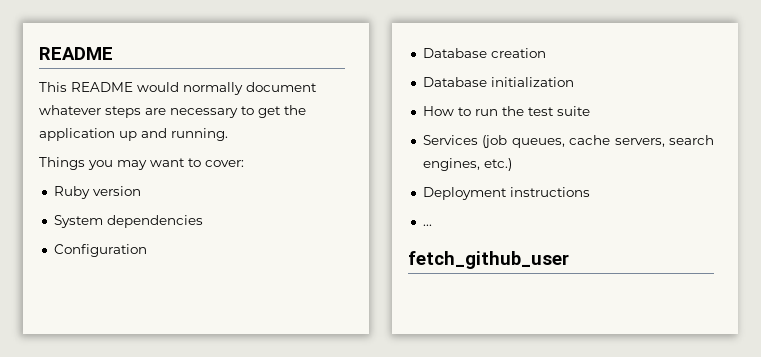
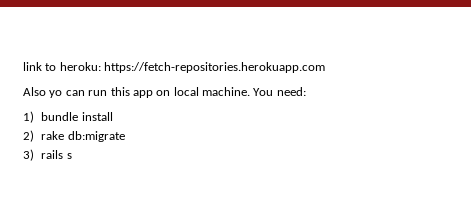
[39,47,113,60] [39,82,317,95] [39,105,306,118] [39,128,228,141] [39,157,244,170] [53,186,141,199] [53,215,203,228] [53,244,147,257] [422,48,546,58] [422,77,574,87] [422,106,590,116] [422,135,714,148] [422,158,512,171] [422,187,590,200] [422,224,432,226] [408,251,569,269] README // This README would normally document whatever steps are necessary to get the application up and running. // Things you may want to cover: // Ruby version // System dependencies // Configuration // Database creation // Database initialization // How to run the test suite // Services (job queues, cache servers, search engines, etc.) // Deployment instructions // ... // fetch_github_user -> [23,62,326,73] [23,87,306,98] [23,111,113,123] [23,130,125,142] [23,149,72,161] link to heroku: https://fetch-repositories.herokuapp.com // Also yo can run this app on local machine. You need: // 1) bundle install // 2) rake db:migrate // 3) rails s

